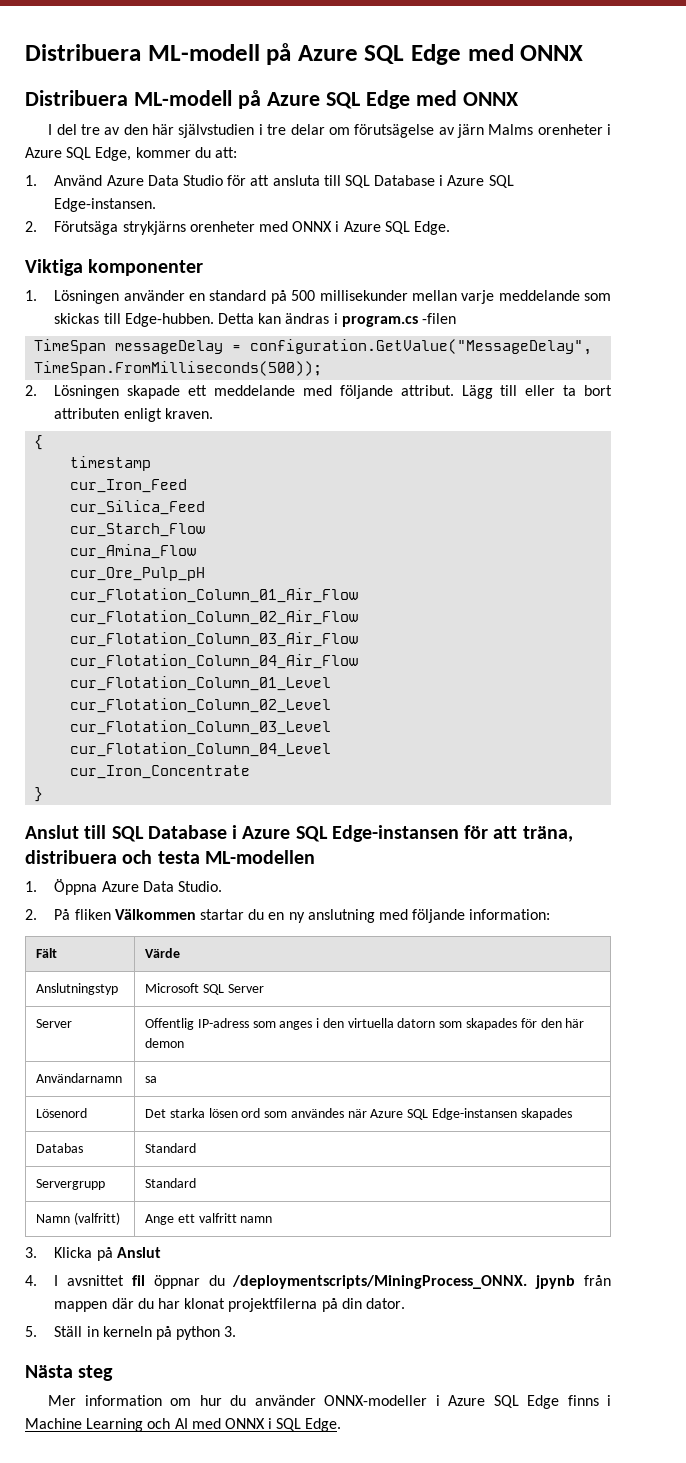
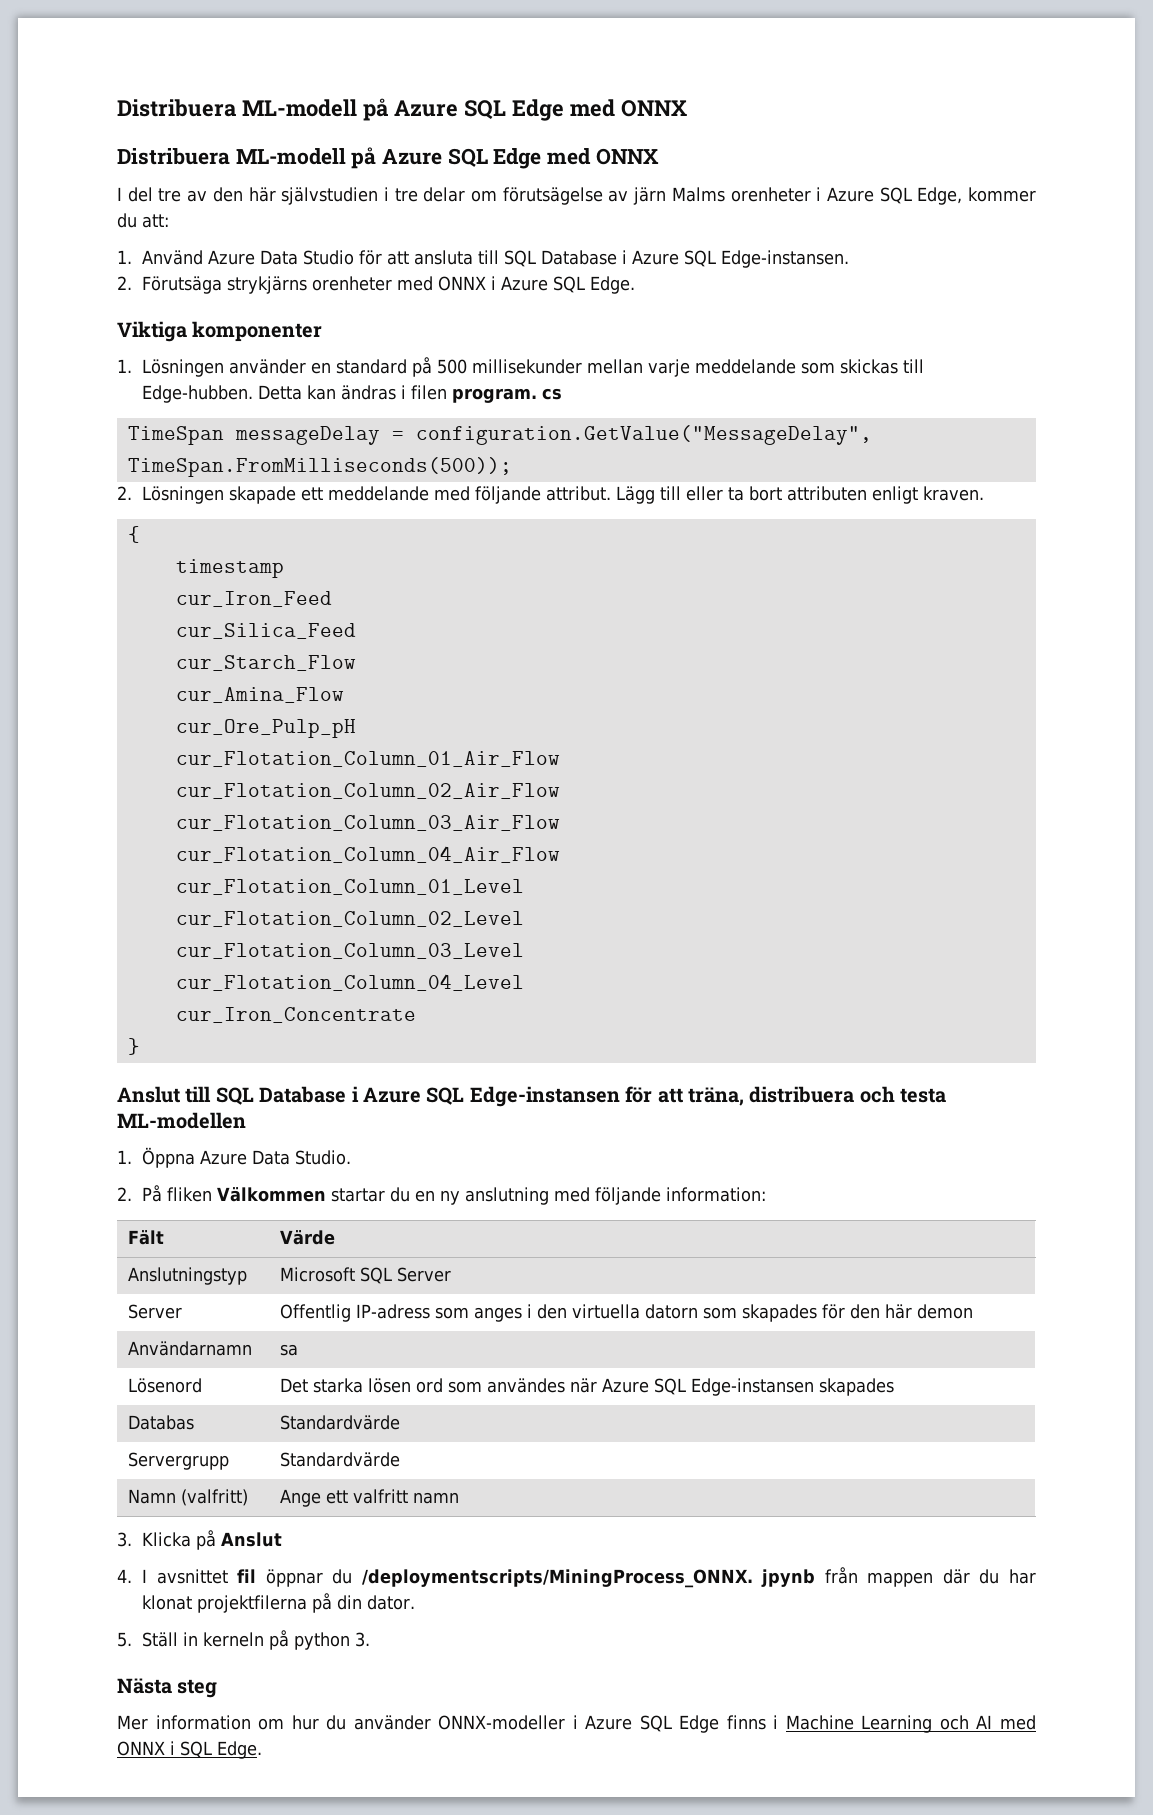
[341,313,456,327] program.cs -filen -> [411,385,563,403] filen program. cs
[145,1143,197,1153] Standard -> [279,1415,400,1430] Standardvärde
[145,1178,197,1188] Standard -> [279,1452,400,1467] Standardvärde

